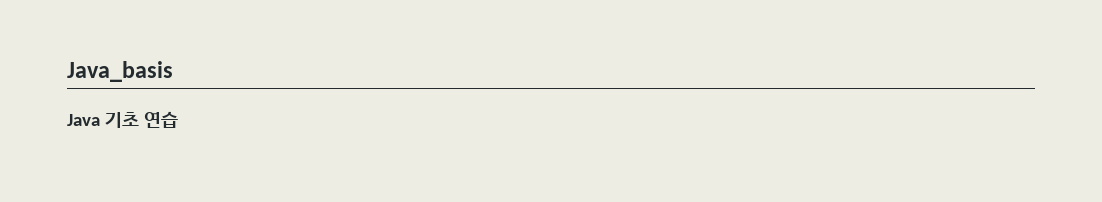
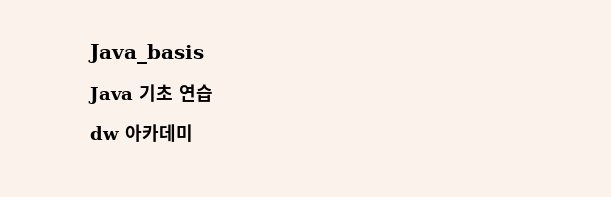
(179, 119) none -> [90,124,193,142] // dw 아카데미

